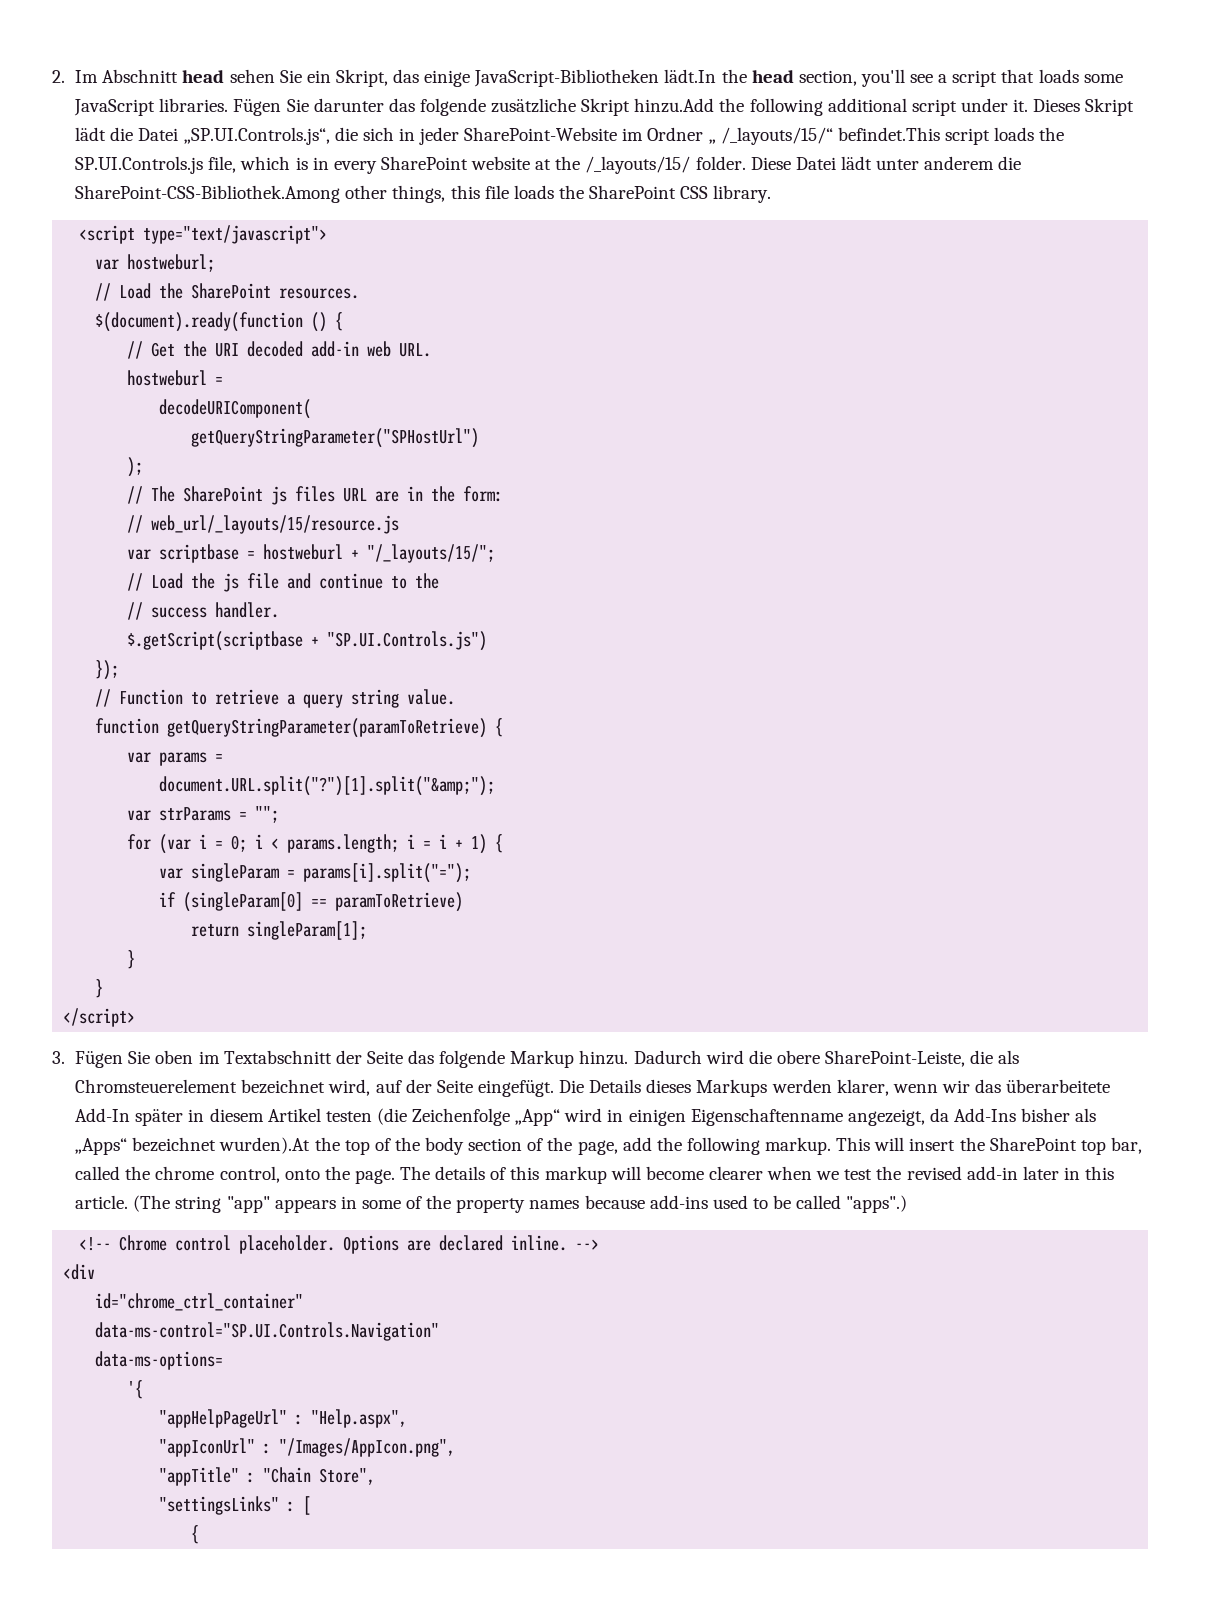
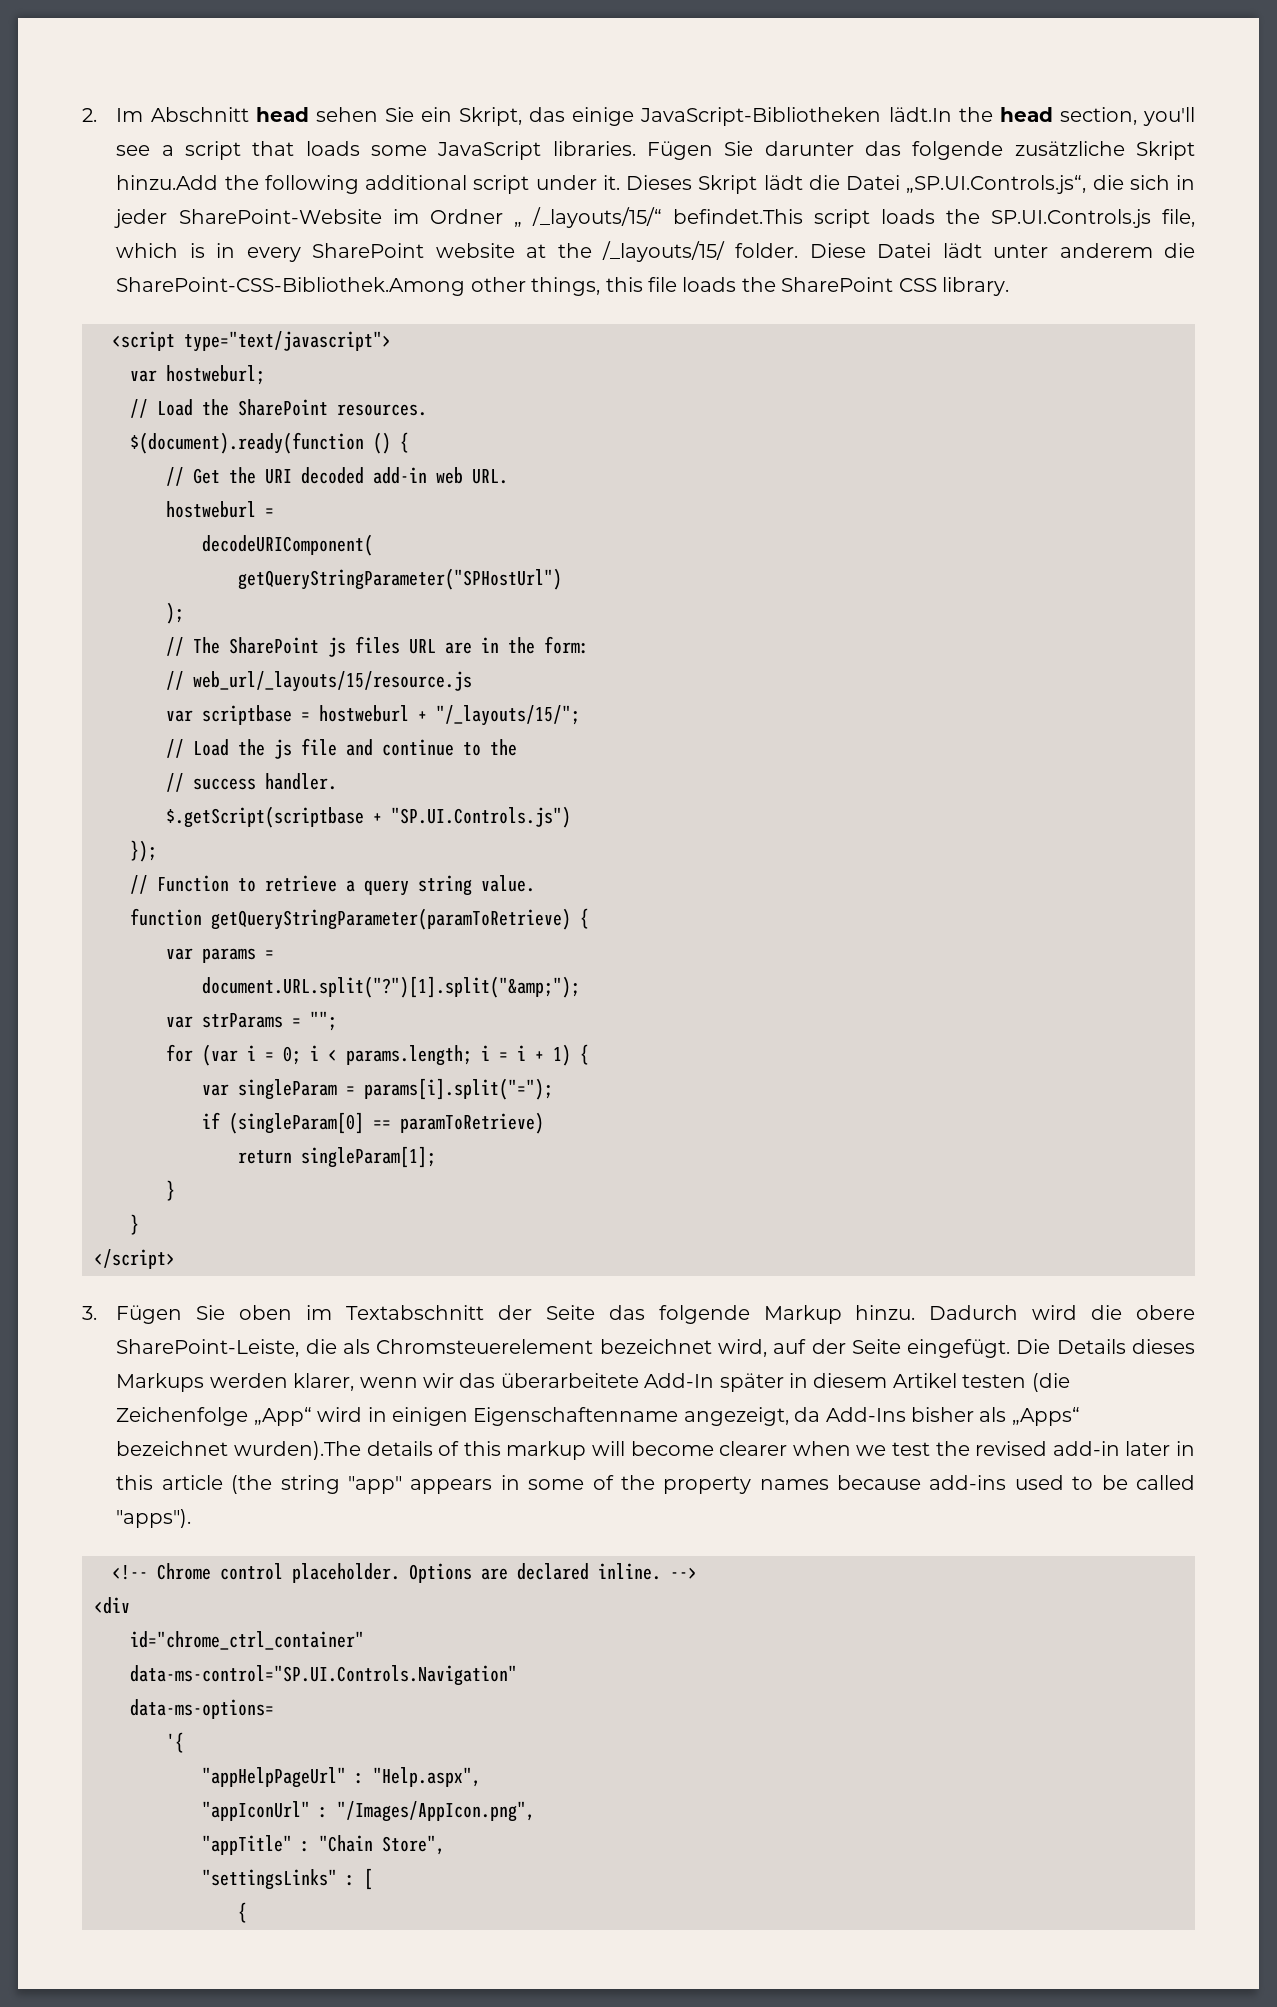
[219,1137,1143,1155] [75,1166,431,1184] wurden).At the top of the body section of the page, add the following markup. This will insert the SharePoint top bar, called the chrome control, onto the page. The -> [234,1441,362,1460] wurden).The
[75,1195,171,1212] article. (The -> [161,1475,273,1494] article (the
[846,1195,908,1213] "apps".) -> [116,1509,192,1528] "apps").

